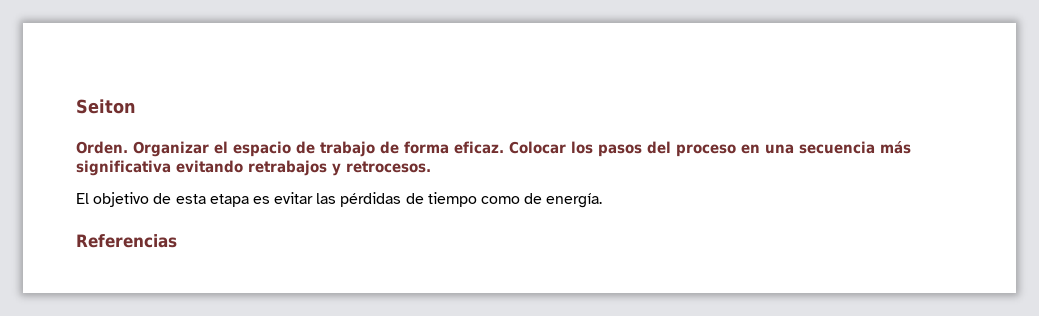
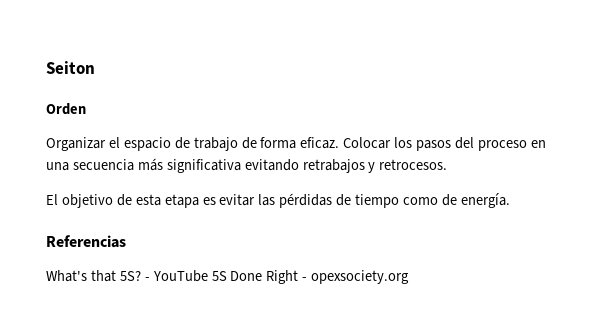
[76,141,128,154] Orden. -> [46,103,86,115] Orden //
(177, 241) none -> [46,270,410,284] // What's that 5S? - YouTube 5S Done Right - opexsociety.org

